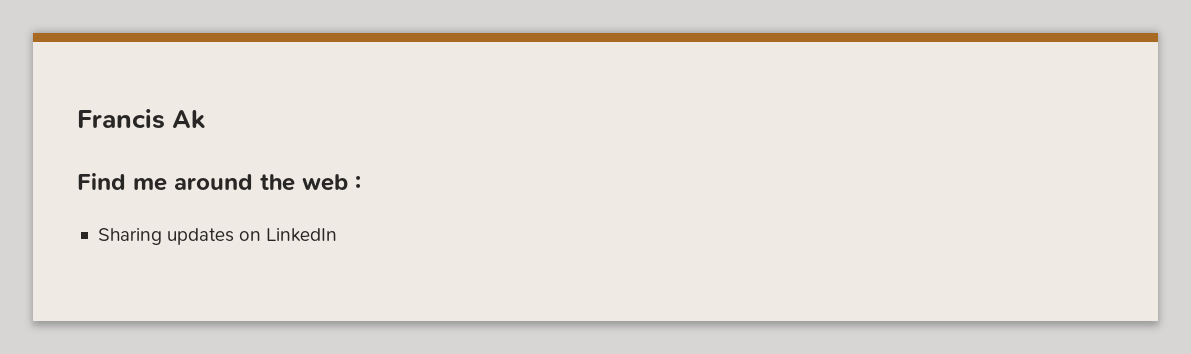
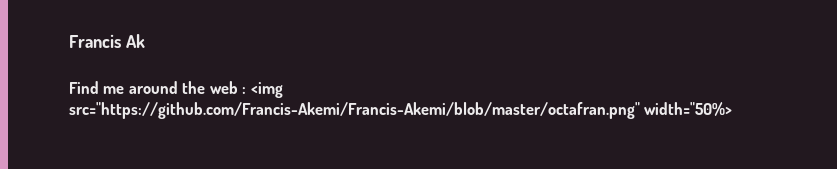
[97,228,338,245] // Sharing updates on LinkedIn -> [250,82,283,98] [69,102,733,119] <img src="https://github.com/Francis-Akemi/Francis-Akemi/blob/master/octafran.png" width="50%>

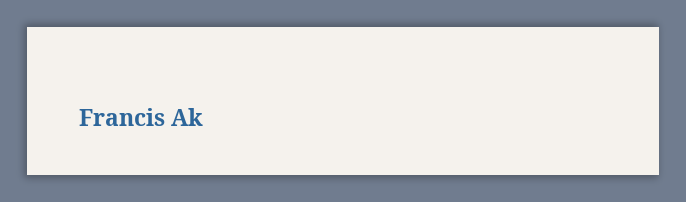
[69,81,283,98] [69,102,733,119] // Find me around the web : <img src="https://github.com/Francis-Akemi/Francis-Akemi/blob/master/octafran.png" width="50%> -> (204, 117) none

